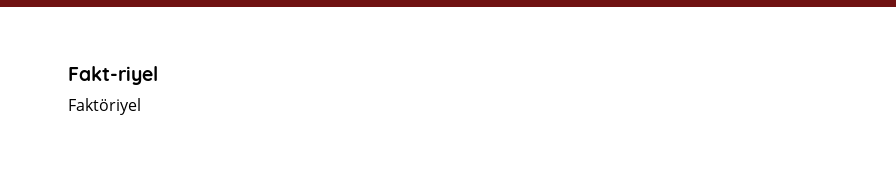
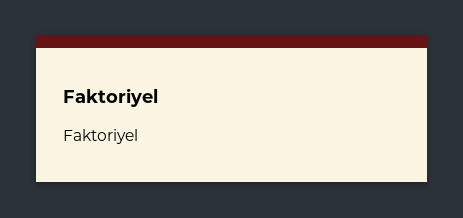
[68,66,158,85] [68,98,141,115] Fakt-riyel // Faktöriyel -> [63,88,158,107] [63,129,138,144] Faktoriyel // Faktoriyel

